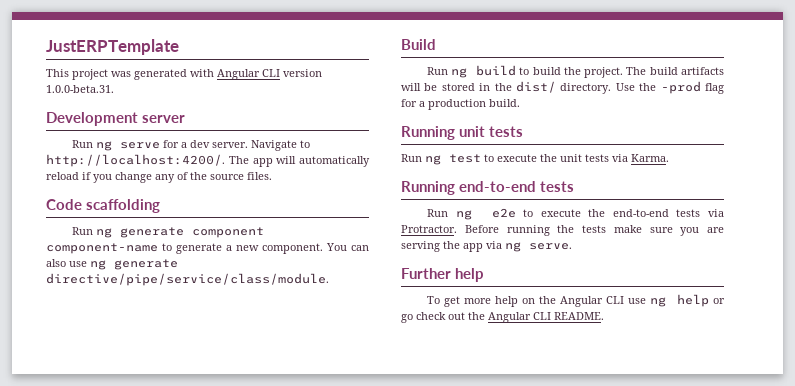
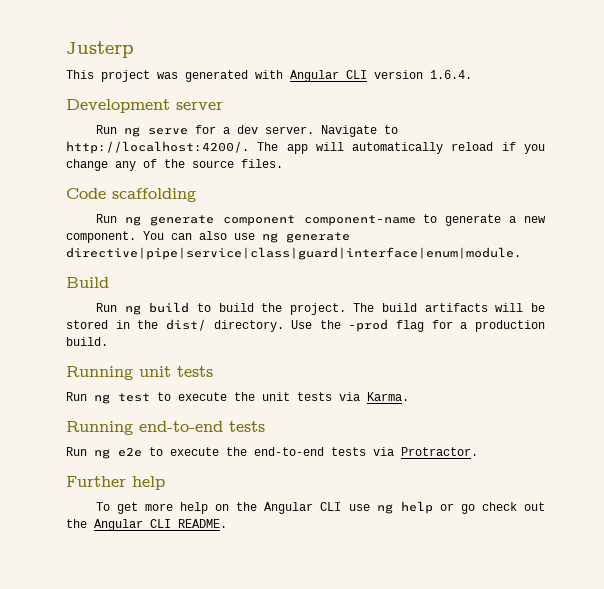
[46,39,179,55] JustERPTemplate -> [66,41,134,58] Justerp
[46,85,114,93] 1.0.0-beta.31. -> [430,70,472,79] 1.6.4.
[46,273,329,286] directive/pipe/service/class/module. -> [66,247,521,260] directive|pipe|service|class|guard|interface|enum|module.
[464,225,724,236] [401,241,572,252] Before running the tests make sure you are serving the app via ng serve. -> (478, 451) none

